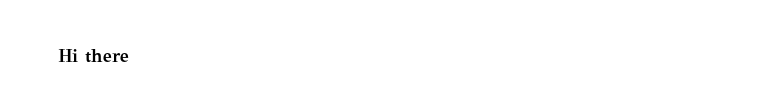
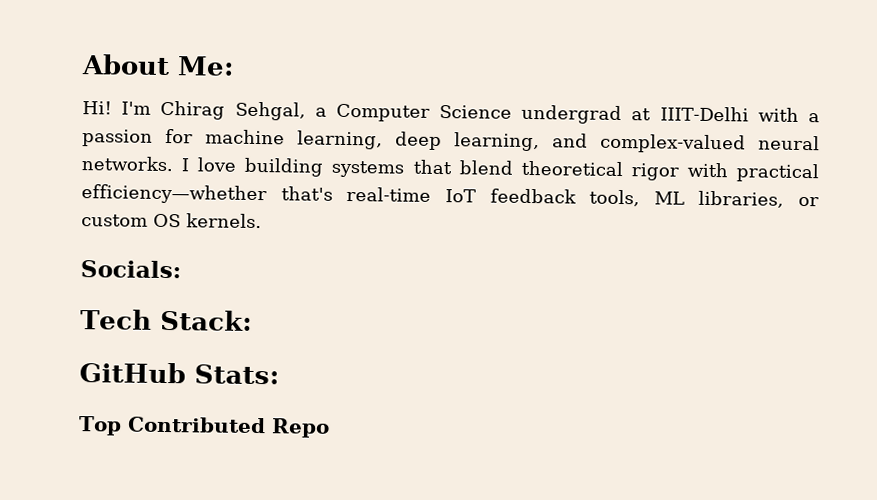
[58,49,129,63] Hi there -> [81,54,235,76] [82,100,821,125] [82,128,820,154] [81,156,820,183] [81,184,819,208] [81,213,262,229] [80,260,181,279] [80,309,253,331] [79,362,280,385] [78,416,330,438] About Me: // Hi! I'm Chirag Sehgal, a Computer Science undergrad at IIIT-Delhi with a passion for machine learning, deep learning, and complex-valued neural networks. I love building systems that blend theoretical rigor with practical efficiency—whether that's real-time IoT feedback tools, ML libraries, or custom OS kernels. // Socials: // Tech Stack: // GitHub Stats: // Top Contributed Repo

